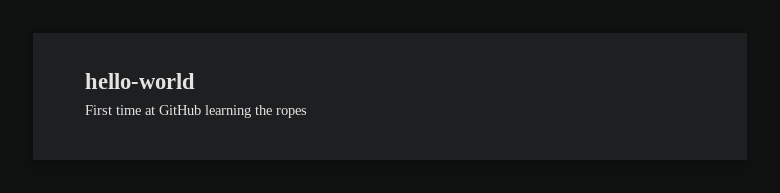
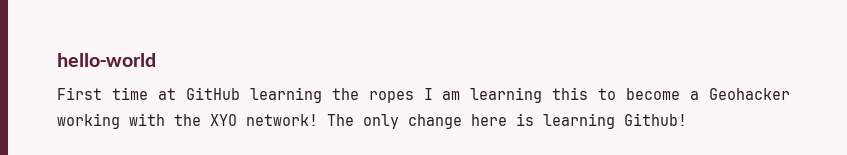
(307, 113) none -> [423,87,791,103] [57,113,687,129] I am learning this to become a Geohacker working with the XYO network! The only change here is learning Github!

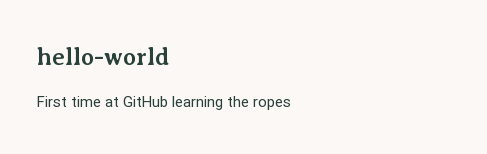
[423,87,791,103] [57,113,687,129] I am learning this to become a Geohacker working with the XYO network! The only change here is learning Github! -> (292, 104) none

